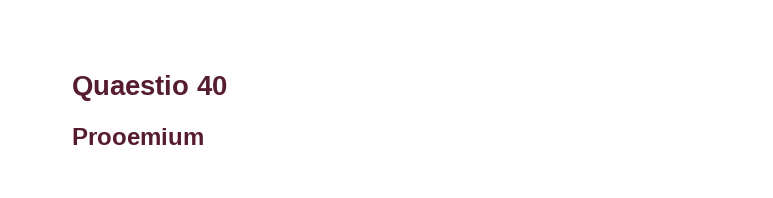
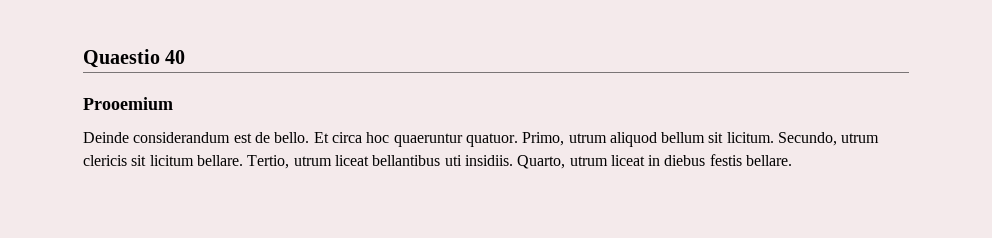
(204, 136) none -> [83,132,880,147] [83,154,793,169] // Deinde considerandum est de bello. Et circa hoc quaeruntur quatuor. Primo, utrum aliquod bellum sit licitum. Secundo, utrum clericis sit licitum bellare. Tertio, utrum liceat bellantibus uti insidiis. Quarto, utrum liceat in diebus festis bellare.

